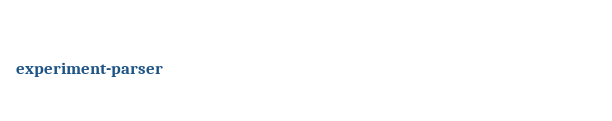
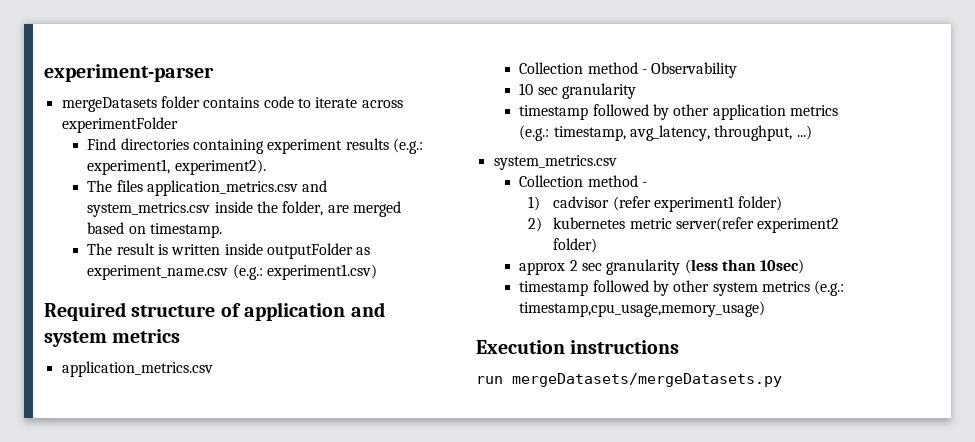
(163, 69) none -> [61,96,403,112] [61,117,178,133] [87,138,424,154] [87,159,266,175] [87,180,328,196] [87,201,402,217] [87,222,223,238] [87,243,371,259] [87,264,378,280] [44,302,385,321] [44,329,181,347] [61,361,213,377] [519,62,738,78] [519,83,637,99] [519,104,839,120] [519,125,812,141] [493,155,617,170] [519,175,648,187] [527,196,783,212] [527,217,840,233] [553,238,598,253] [519,259,805,275] [519,280,845,296] [519,301,766,317] [476,340,680,354] [476,373,782,387] // mergeDatasets folder contains code to iterate across experimentFolder // Find directories containing experiment results (e.g.: experiment1, experiment2). // The files application_metrics.csv and system_metrics.csv inside the folder, are merged based on timestamp. // The result is written inside outputFolder as experiment_name.csv (e.g.: experiment1.csv) // Required structure of application and system metrics // application_metrics.csv // Collection method - Observability // 10 sec granularity // timestamp followed by other application metrics (e.g.: timestamp, avg_latency, throughput, ...) // system_metrics.csv // Collection method - // 1) cadvisor (refer experiment1 folder) // 2) kubernetes metric server(refer experiment2 folder) // approx 2 sec granularity (less than 10sec) // timestamp followed by other system metrics (e.g.: timestamp,cpu_usage,memory_usage) // Execution instructions // run mergeDatasets/mergeDatasets.py

